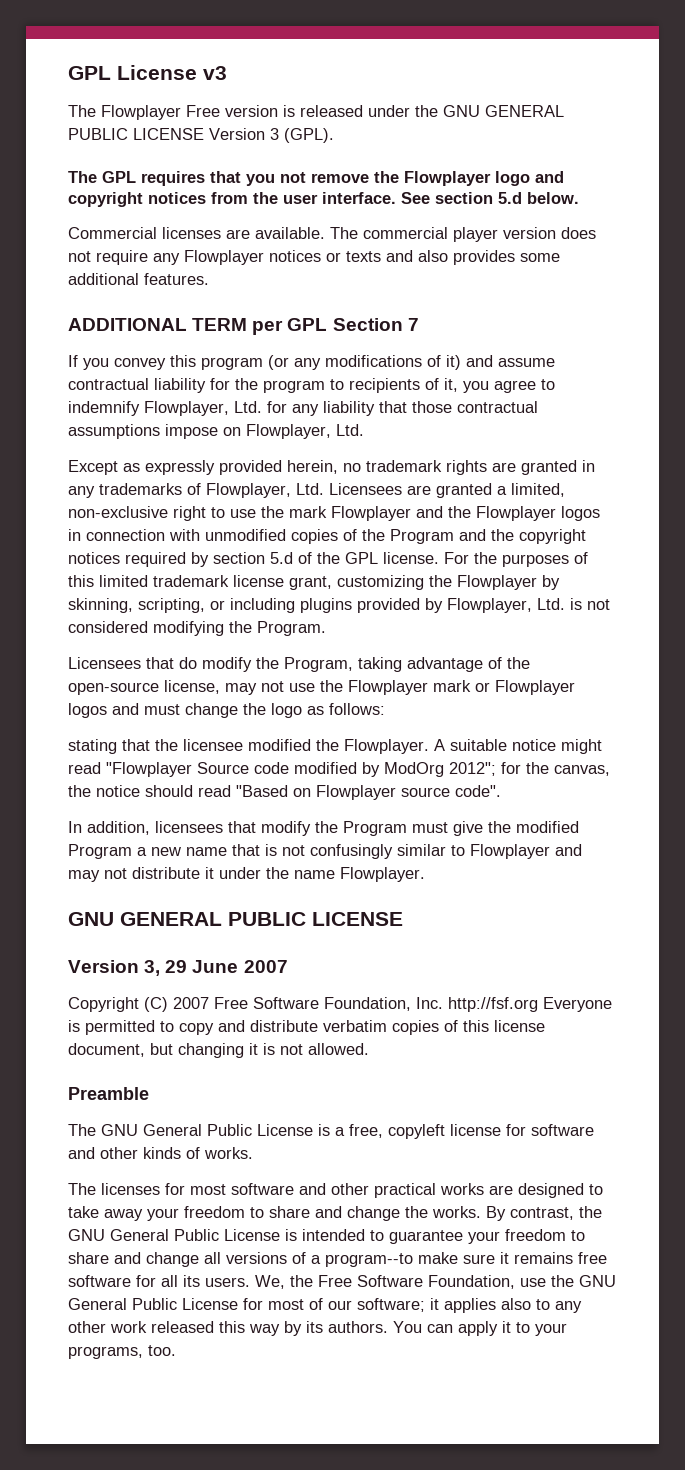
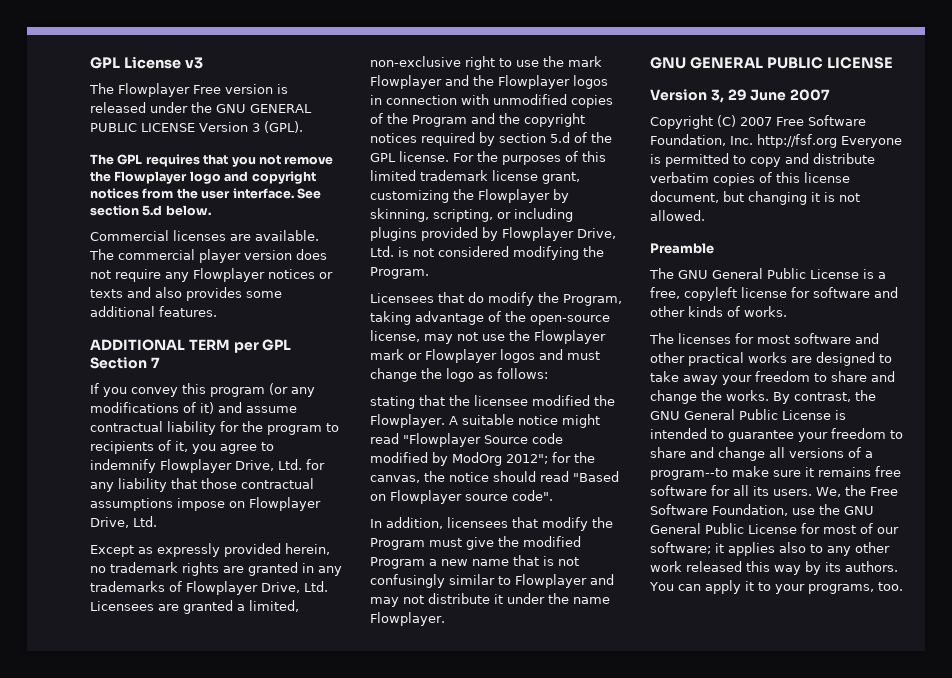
[144,401,229,416] Flowplayer, -> [160,459,274,473] Flowplayer Drive,
[246,424,331,439] Flowplayer, -> [249,497,321,511] [90,517,129,528] Flowplayer Drive,
[206,483,291,498] Flowplayer, -> [186,581,300,595] Flowplayer Drive,
[447,598,532,613] Flowplayer, -> [502,227,616,241] Flowplayer Drive,

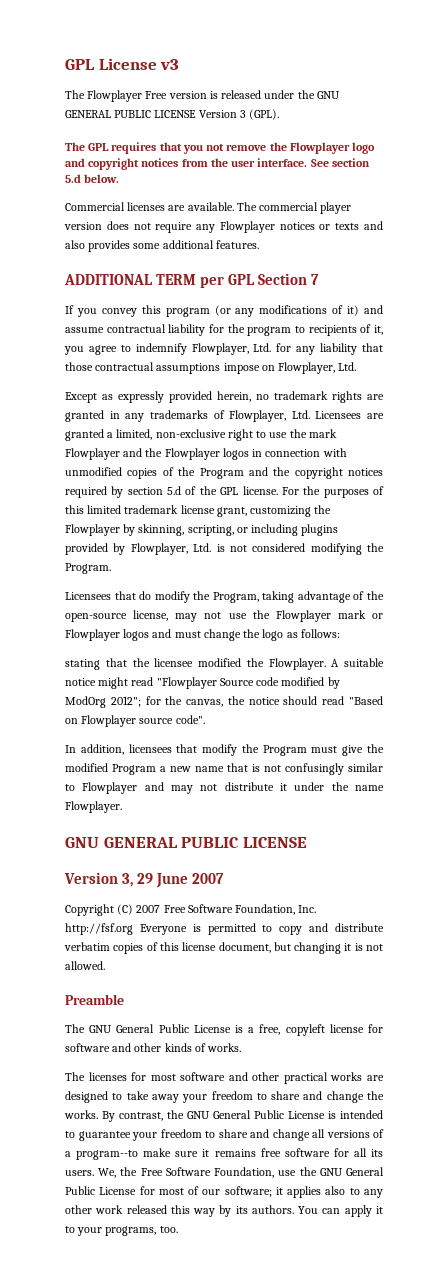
[160,459,274,473] Flowplayer Drive, -> [191,343,249,355] Flowplayer,
[249,497,321,511] [90,517,129,528] Flowplayer Drive, -> [278,362,336,374] Flowplayer,
[186,581,300,595] Flowplayer Drive, -> [229,410,287,422] Flowplayer,
[502,227,616,241] Flowplayer Drive, -> [130,543,188,555] Flowplayer,

